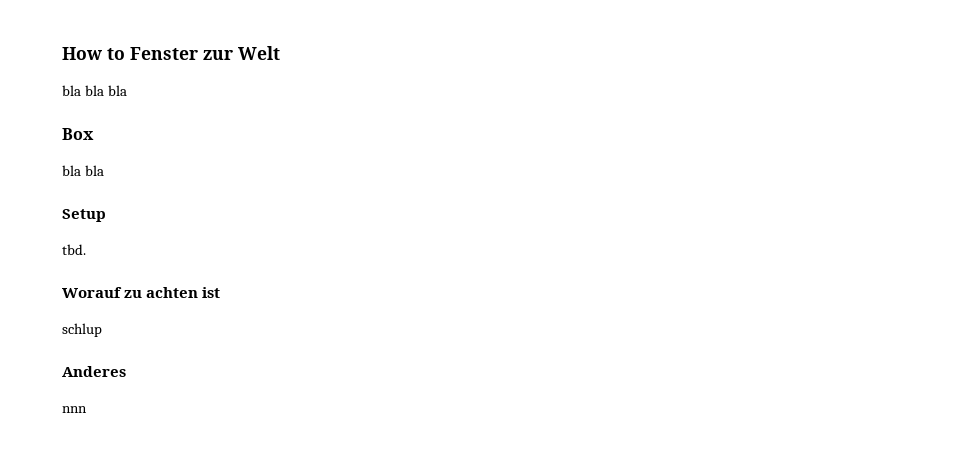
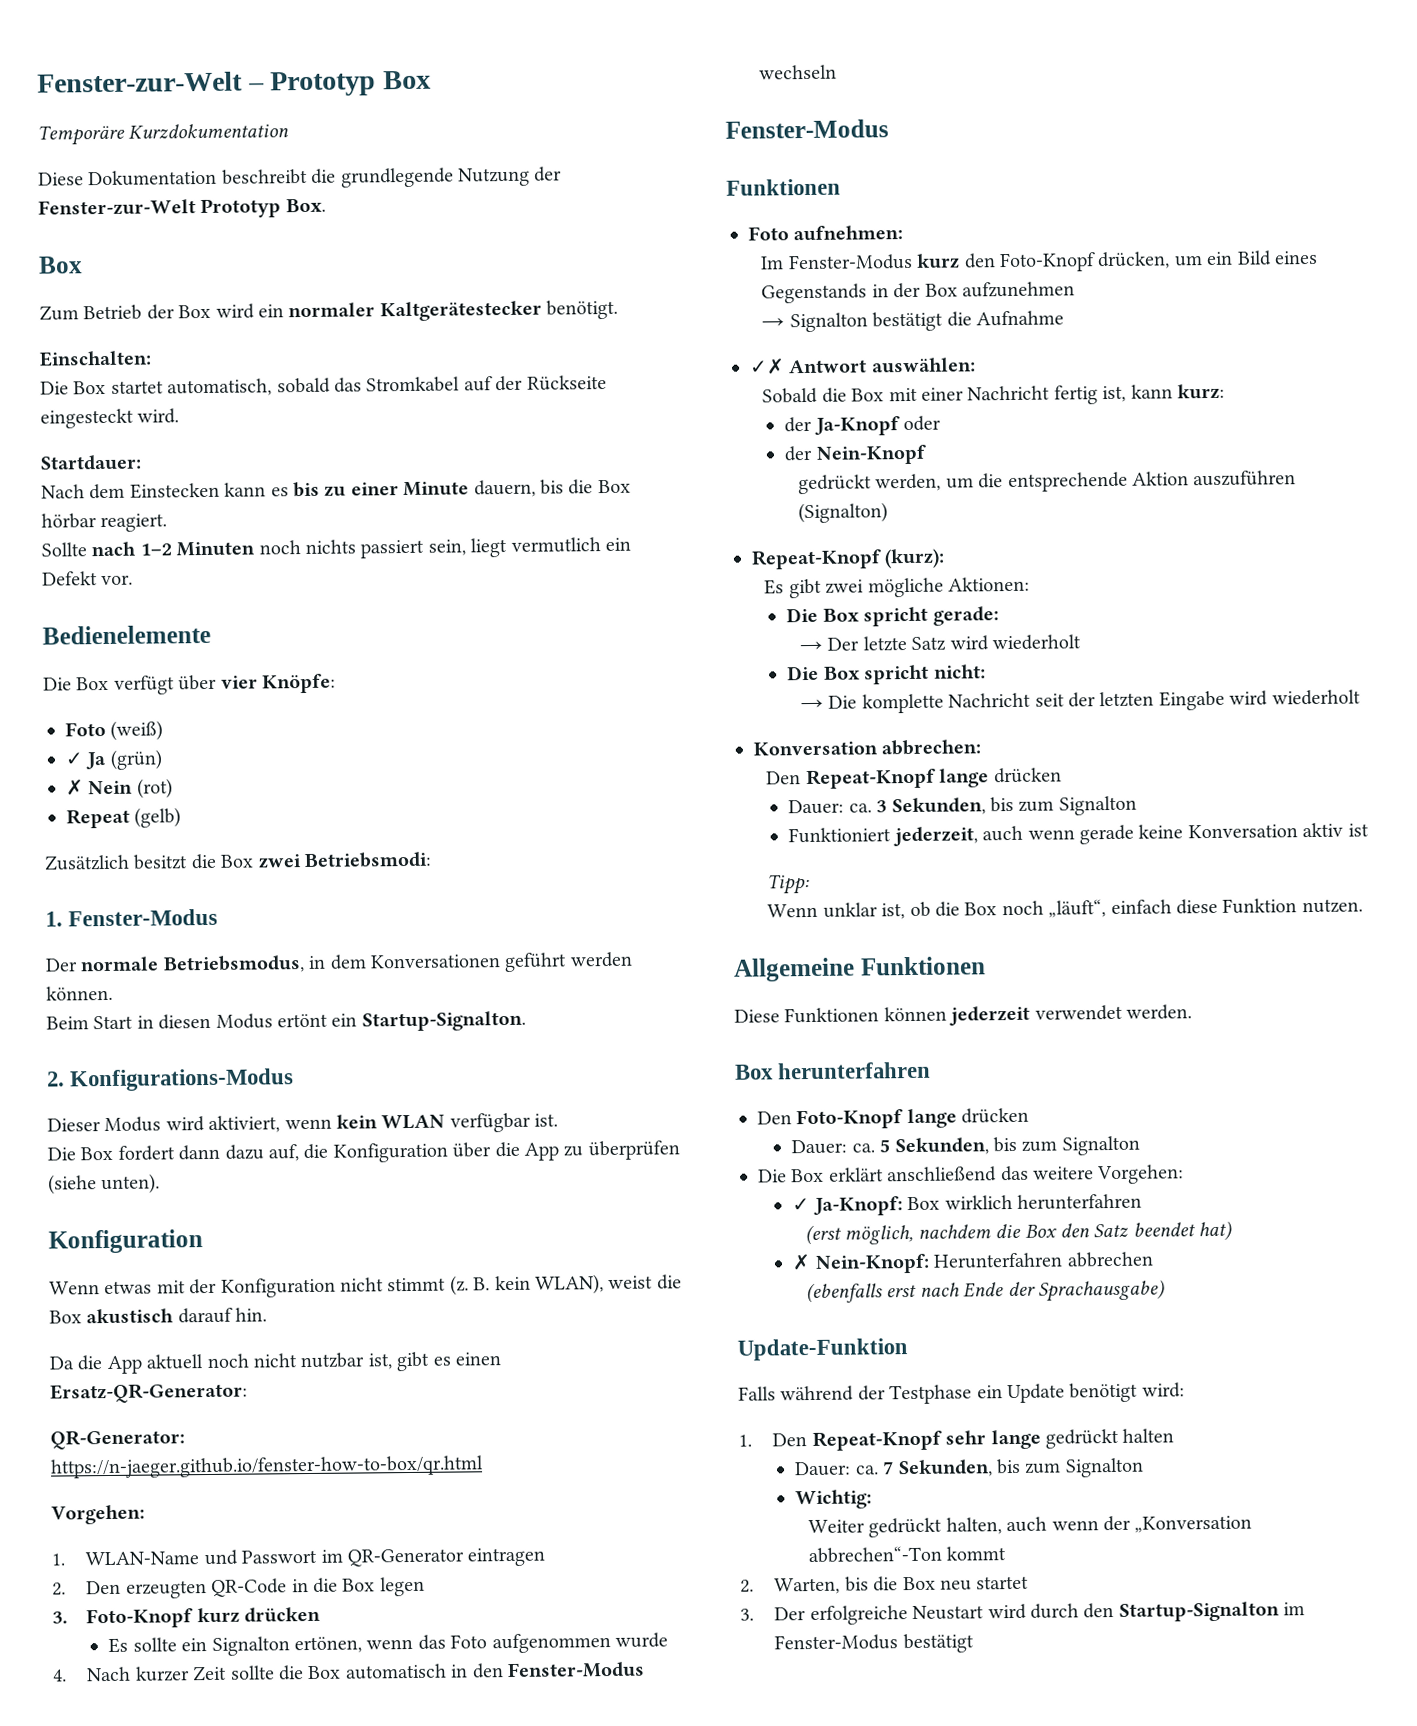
[62,46,280,60] [62,85,127,96] [62,128,94,140] [62,165,104,176] [62,209,106,222] [62,244,86,255] [62,287,221,298] [62,323,102,337] [62,366,126,377] [62,406,87,413] How to Fenster zur Welt // bla bla bla // Box // bla bla // Setup // tbd. // Worauf zu achten ist // schlup // Anderes // nnn -> [37,70,431,97] [37,123,290,146] [38,166,563,188] [38,198,326,219] [38,256,83,274] [39,299,619,322] [39,350,152,367] [40,374,607,397] [40,408,180,429] [40,454,142,471] [41,479,631,500] [41,513,168,533] [41,537,631,559] [42,571,134,586] [42,624,211,645] [43,673,336,695] [65,720,164,741] [65,749,163,770] [66,778,173,799] [66,807,182,829] [44,851,432,871] [45,908,219,927] [45,951,633,974] [46,985,113,1001] [46,1010,526,1032] [47,1068,295,1092] [47,1112,559,1133] [47,1140,680,1163] [48,1173,161,1195] [48,1229,203,1254] [49,1274,682,1298] [49,1307,268,1325] [49,1351,501,1375] [50,1382,248,1404] [50,1429,185,1450] [50,1455,484,1479] [51,1504,145,1525] [51,1547,546,1567] [52,1576,425,1599] [52,1606,322,1629] [108,1632,669,1656] [52,1661,646,1682] [759,64,838,80] [725,119,889,139] [726,178,841,196] [748,225,904,242] [760,250,1319,273] [761,281,1076,304] [761,310,1065,333] [749,357,976,375] [762,383,1226,405] [784,415,942,436] [784,444,927,465] [797,470,1297,495] [797,502,888,524] [751,548,946,570] [764,576,1031,599] [786,606,999,627] [798,634,1081,652] [787,664,986,685] [799,689,1361,714] [753,739,982,756] [766,767,1062,790] [788,795,1137,816] [788,822,1369,847] [767,873,811,895] [767,898,1363,920] [733,956,986,982] [734,1004,1192,1026] [735,1061,932,1080] [757,1107,1030,1130] [791,1135,1140,1156] [758,1164,1185,1185] [792,1193,1143,1216] [804,1220,1233,1246] [792,1251,1154,1274] [805,1279,1165,1304] [737,1338,908,1361] [738,1382,1185,1405] [738,1428,1175,1452] [794,1457,1144,1478] [795,1489,873,1510] [807,1515,1253,1538] [807,1545,1007,1564] [740,1575,1030,1595] [740,1601,1306,1626] [774,1633,974,1654] Fenster-zur-Welt – Prototyp Box // Temporäre Kurzdokumentation // Diese Dokumentation beschreibt die grundlegende Nutzung der Fenster-zur-Welt Prototyp Box. // Box // Zum Betrieb der Box wird ein normaler Kaltgerätestecker benötigt. // Einschalten: // Die Box startet automatisch, sobald das Stromkabel auf der Rückseite eingesteckt wird. // Startdauer: // Nach dem Einstecken kann es bis zu einer Minute dauern, bis die Box hörbar reagiert. // Sollte nach 1–2 Minuten noch nichts passiert sein, liegt vermutlich ein Defekt vor. // Bedienelemente // Die Box verfügt über vier Knöpfe: // Foto (weiß) // ✓ Ja (grün) // ✗ Nein (rot) // Repeat (gelb) // Zusätzlich besitzt die Box zwei Betriebsmodi: // 1. Fenster-Modus // Der normale Betriebsmodus, in dem Konversationen geführt werden können. // Beim Start in diesen Modus ertönt ein Startup-Signalton. // 2. Konfigurations-Modus // Dieser Modus wird aktiviert, wenn kein WLAN verfügbar ist. // Die Box fordert dann dazu auf, die Konfiguration über die App zu überprüfen (siehe unten). // Konfiguration // Wenn etwas mit der Konfiguration nicht stimmt (z. B. kein WLAN), weist die Box akustisch darauf hin. // Da die App aktuell noch nicht nutzbar ist, gibt es einen Ersatz-QR-Generator: // QR-Generator: // https://n-jaeger.github.io/fenster-how-to-box/qr.html // Vorgehen: // 1. WLAN-Name und Passwort im QR-Generator eintragen // 2. Den erzeugten QR-Code in die Box legen // 3. Foto-Knopf kurz drücken // Es sollte ein Signalton ertönen, wenn das Foto aufgenommen wurde // 4. Nach kurzer Zeit sollte die Box automatisch in den Fenster-Modus wechseln // Fenster-Modus // Funktionen // Foto aufnehmen: // Im Fenster-Modus kurz den Foto-Knopf drücken, um ein Bild eines Gegenstands in der Box aufzunehmen // → Signalton bestätigt die Aufnahme // ✓✗ Antwort auswählen: // Sobald die Box mit einer Nachricht fertig ist, kann kurz: // der Ja-Knopf oder // der Nein-Knopf // gedrückt werden, um die entsprechende Aktion auszuführen (Signalton) // Repeat-Knopf (kurz): // Es gibt zwei mögliche Aktionen: // Die Box spricht gerade: // → Der letzte Satz wird wiederholt // Die Box spricht nicht: // → Die komplette Nachricht seit der letzten Eingabe wird wiederholt // Konversation abbrechen: // Den Repeat-Knopf lange drücken // Dauer: ca. 3 Sekunden, bis zum Signalton // Funktioniert jederzeit, auch wenn gerade keine Konversation aktiv ist // Tipp: // Wenn unklar ist, ob die Box noch „läuft“, einfach diese Funktion nutzen. // Allgemeine Funktionen // Diese Funktionen können jederzeit verwendet werden. // Box herunterfahren // Den Foto-Knopf lange drücken // Dauer: ca. 5 Sekunden, bis zum Signalton // Die Box erklärt anschließend das weitere Vorgehen: // ✓ Ja-Knopf: Box wirklich herunterfahren // (erst möglich, nachdem die Box den Satz beendet hat) // ✗ Nein-Knopf: Herunterfahren abbrechen // (ebenfalls erst nach Ende der Sprachausgabe) // Update-Funktion // Falls während der Testphase ein Update benötigt wird: // 1. Den Repeat-Knopf sehr lange gedrückt halten // Dauer: ca. 7 Sekunden, bis zum Signalton // Wichtig: // Weiter gedrückt halten, auch wenn der „Konversation abbrechen“-Ton kommt // 2. Warten, bis die Box neu startet // 3. Der erfolgreiche Neustart wird durch den Startup-Signalton im Fenster-Modus bestätigt

